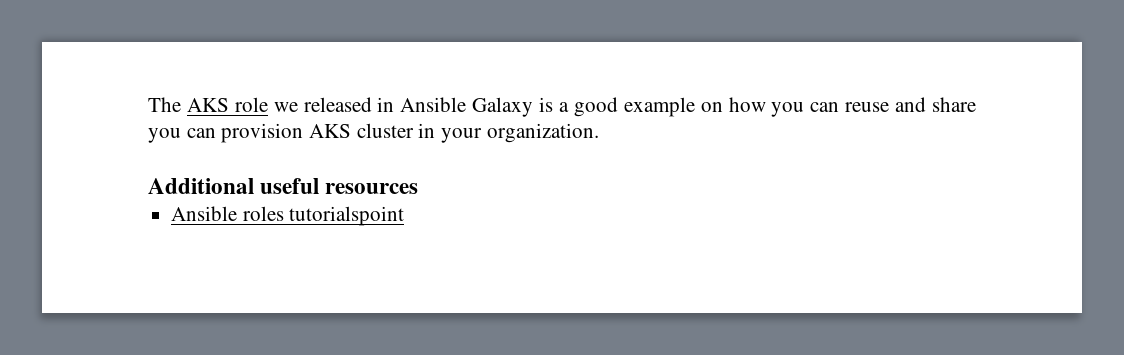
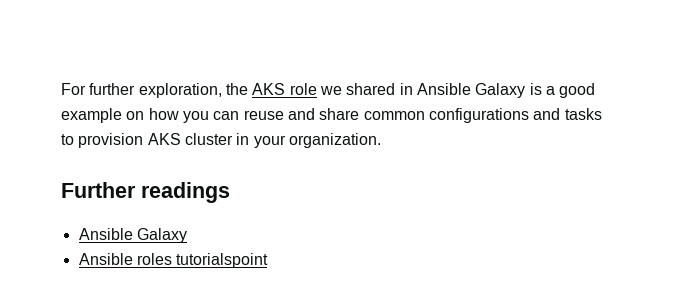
[148,97,181,112] The -> [61,83,248,98] For further exploration, the
[303,97,372,112] released -> [346,83,396,95] shared
[148,128,216,143] you can -> [363,108,602,123] [61,134,74,145] common configurations and tasks to
[148,178,419,194] Additional useful resources -> [61,182,230,203] [78,228,187,243] Further readings // Ansible Galaxy

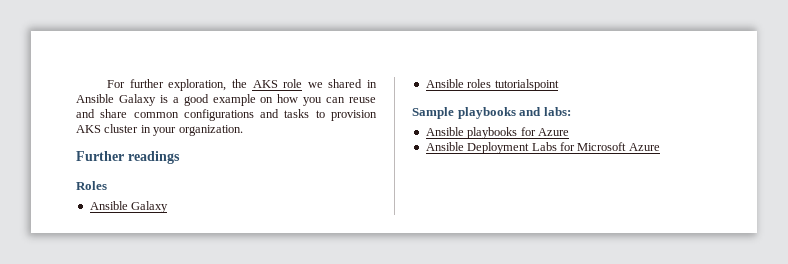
(230, 192) none -> [76,181,107,190] // Roles
(269, 260) none -> [412,107,571,119] [425,127,569,139] [425,142,660,154] // Sample playbooks and labs: // Ansible playbooks for Azure // Ansible Deployment Labs for Microsoft Azure

